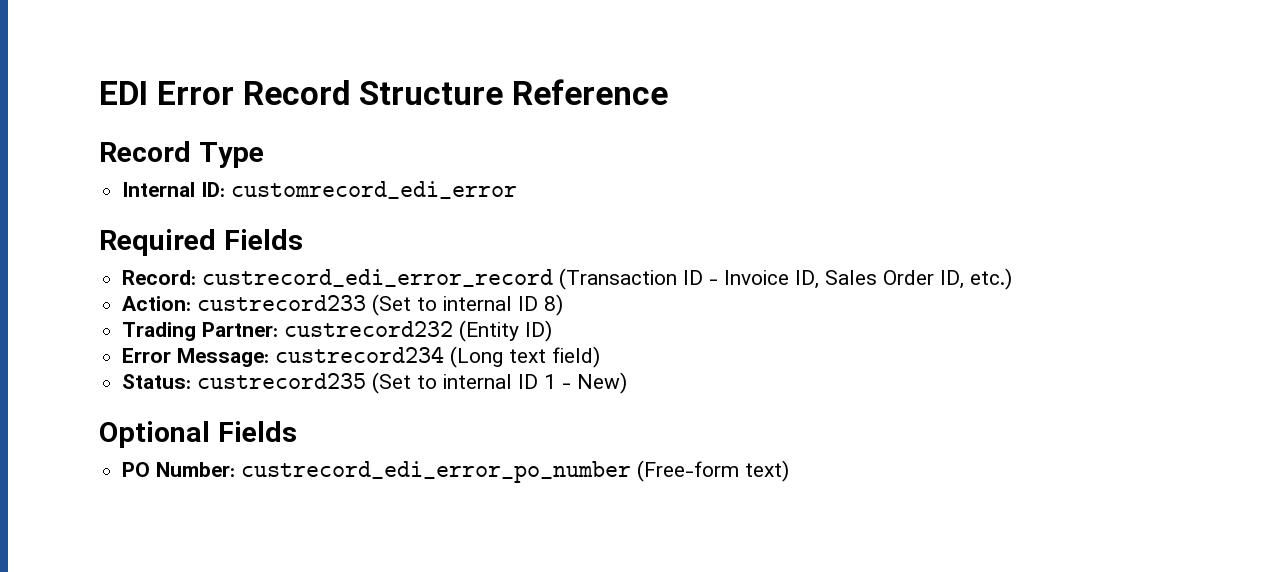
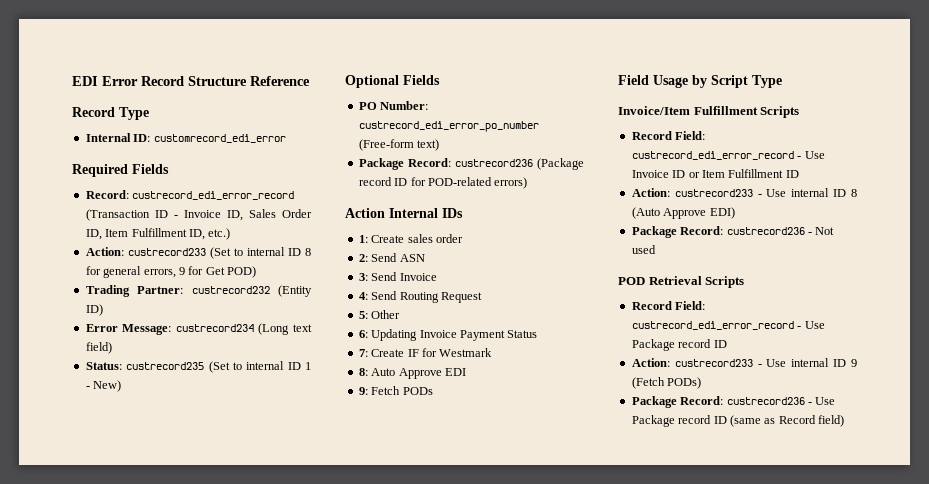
(965, 279) none -> [105,228,205,240] Item Fulfillment ID,
[544,294,564,316] 8) -> [304,248,311,256] [85,266,256,278] 8 for general errors, 9 for Get POD)
(790, 471) none -> [358,158,584,170] [358,177,528,189] [345,208,463,218] [358,234,463,243] [358,253,425,262] [358,272,437,281] [358,291,482,303] [358,310,401,319] [358,329,538,341] [358,348,493,357] [358,368,466,379] [358,386,433,395] [618,75,782,88] [618,106,800,118] [631,131,706,140] [631,151,825,160] [631,169,799,178] [631,188,857,197] [631,207,735,219] [631,226,835,238] [631,245,656,254] [618,276,745,288] [631,301,706,310] [631,321,825,330] [631,339,727,351] [631,358,857,367] [631,377,702,389] [631,396,836,408] [631,415,844,427] // Package Record: custrecord236 (Package record ID for POD-related errors) // Action Internal IDs // 1: Create sales order // 2: Send ASN // 3: Send Invoice // 4: Send Routing Request // 5: Other // 6: Updating Invoice Payment Status // 7: Create IF for Westmark // 8: Auto Approve EDI // 9: Fetch PODs // Field Usage by Script Type // Invoice/Item Fulfillment Scripts // Record Field: custrecord_edi_error_record - Use Invoice ID or Item Fulfillment ID // Action: custrecord233 - Use internal ID 8 (Auto Approve EDI) // Package Record: custrecord236 - Not used // POD Retrieval Scripts // Record Field: custrecord_edi_error_record - Use Package record ID // Action: custrecord233 - Use internal ID 9 (Fetch PODs) // Package Record: custrecord236 - Use Package record ID (same as Record field)

